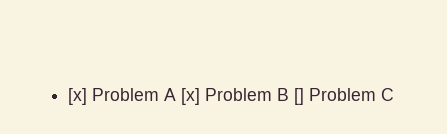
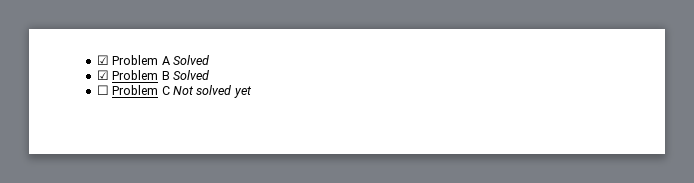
[68,88,88,105] [x] -> [96,55,109,65] ☑
[181,88,395,105] [x] Problem B [] Problem C -> [172,55,209,65] [96,70,209,80] [96,85,252,98] Solved // ☑ Problem B Solved // ☐ Problem C Not solved yet

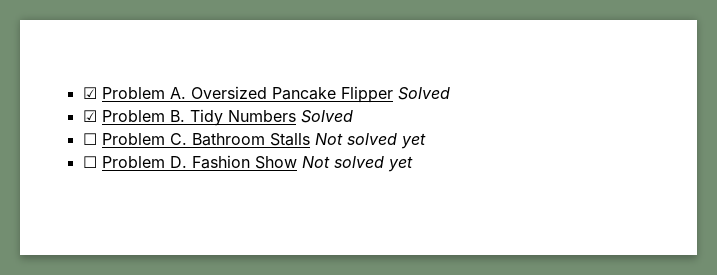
[96,55,170,65] ☑ Problem A -> [82,86,393,103] ☑ Problem A. Oversized Pancake Flipper
[161,71,170,80] B -> [169,109,296,126] B. Tidy Numbers
[161,85,252,98] C Not solved yet -> [169,133,426,149] [82,155,413,172] C. Bathroom Stalls Not solved yet // ☐ Problem D. Fashion Show Not solved yet

